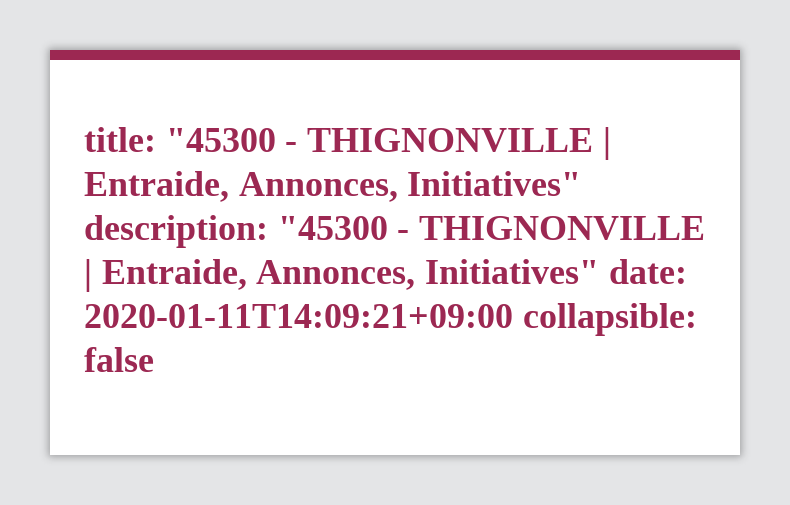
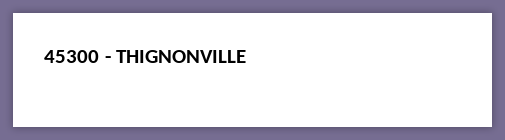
[84,127,611,160] [84,171,582,202] [84,215,706,248] [84,259,687,292] [84,303,697,336] [84,347,154,372] title: "45300 - THIGNONVILLE | Entraide, Annonces, Initiatives" description: "45300 - THIGNONVILLE | Entraide, Annonces, Initiatives" date: 2020-01-11T14:09:21+09:00 collapsible: false -> [44,50,247,63] 45300 - THIGNONVILLE

